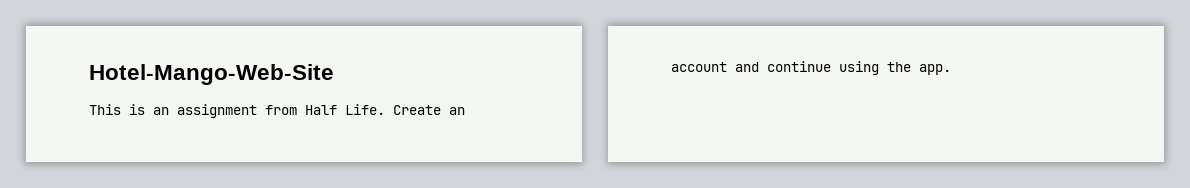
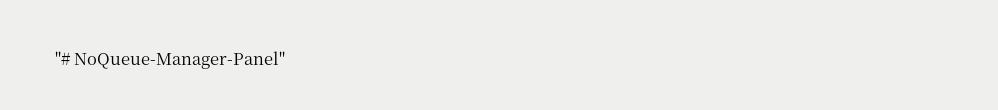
[89,64,334,85] [89,104,465,118] [671,61,951,75] Hotel-Mango-Web-Site // This is an assignment from Half Life. Create an account and continue using the app. -> [55,51,286,69] "# NoQueue-Manager-Panel"

